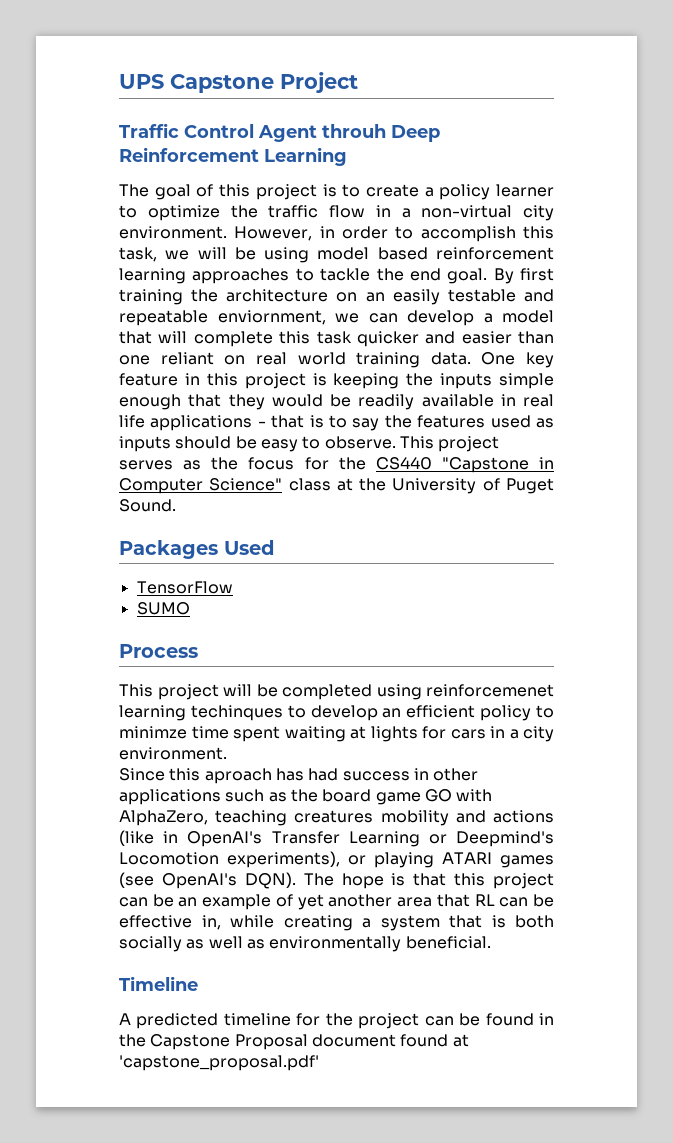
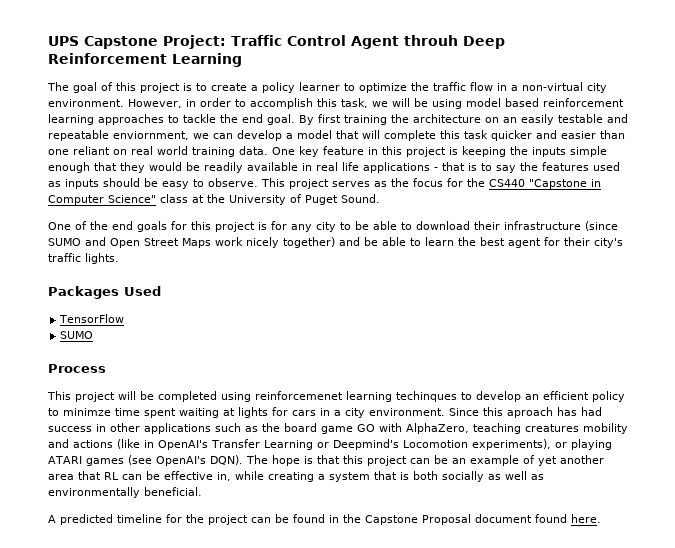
[280,72,358,93] Project // -> [163,35,226,49] Project:
(176, 505) none -> [48,221,618,232] [48,237,623,248] [48,253,119,264] // One of the end goals for this project is for any city to be able to download their infrastructure (since SUMO and Open Street Maps work nicely together) and be able to learn the best agent for their city's traffic lights.
(227, 753) // -> (445, 412) none
[119,976,198,991] // Timeline -> (202, 491) none
[452,1034,469,1047] [119,1055,319,1071] at 'capstone_proposal.pdf' -> [571,514,601,523] here.

